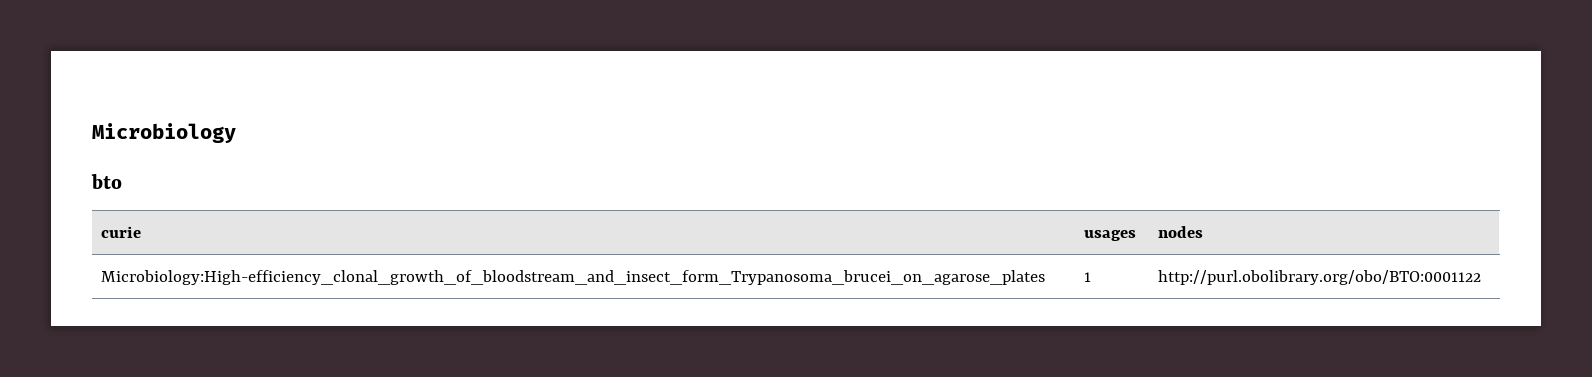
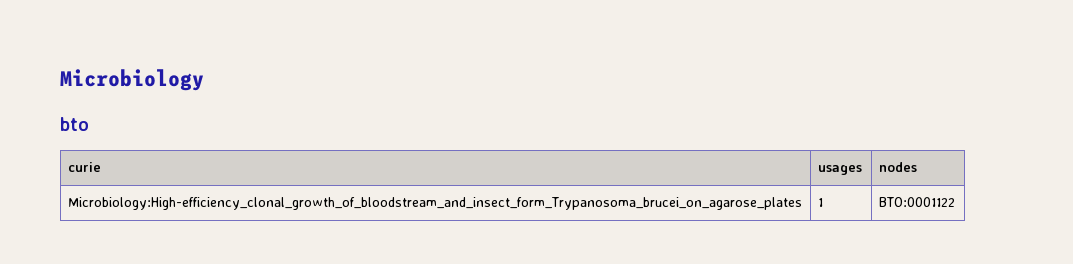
[1158,270,1482,285] http://purl.obolibrary.org/obo/BTO:0001122 -> [878,197,955,207] BTO:0001122

